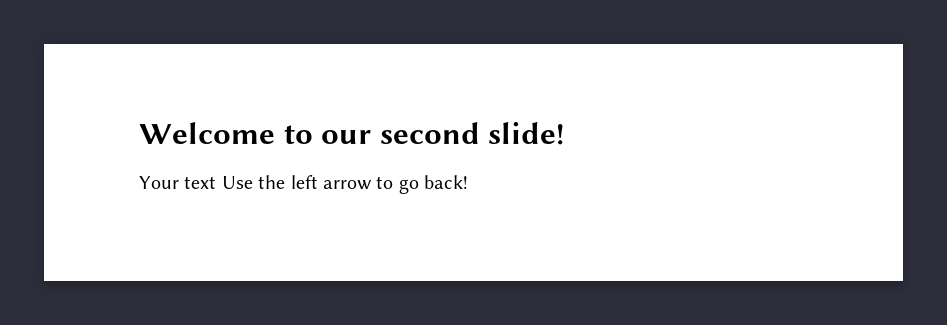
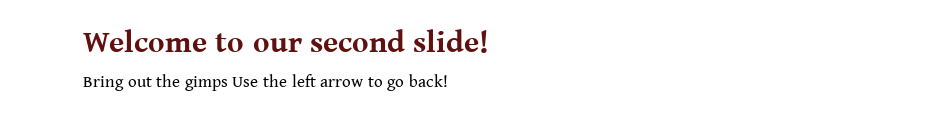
[139,176,217,189] Your text -> [83,74,228,91] Bring out the gimps

